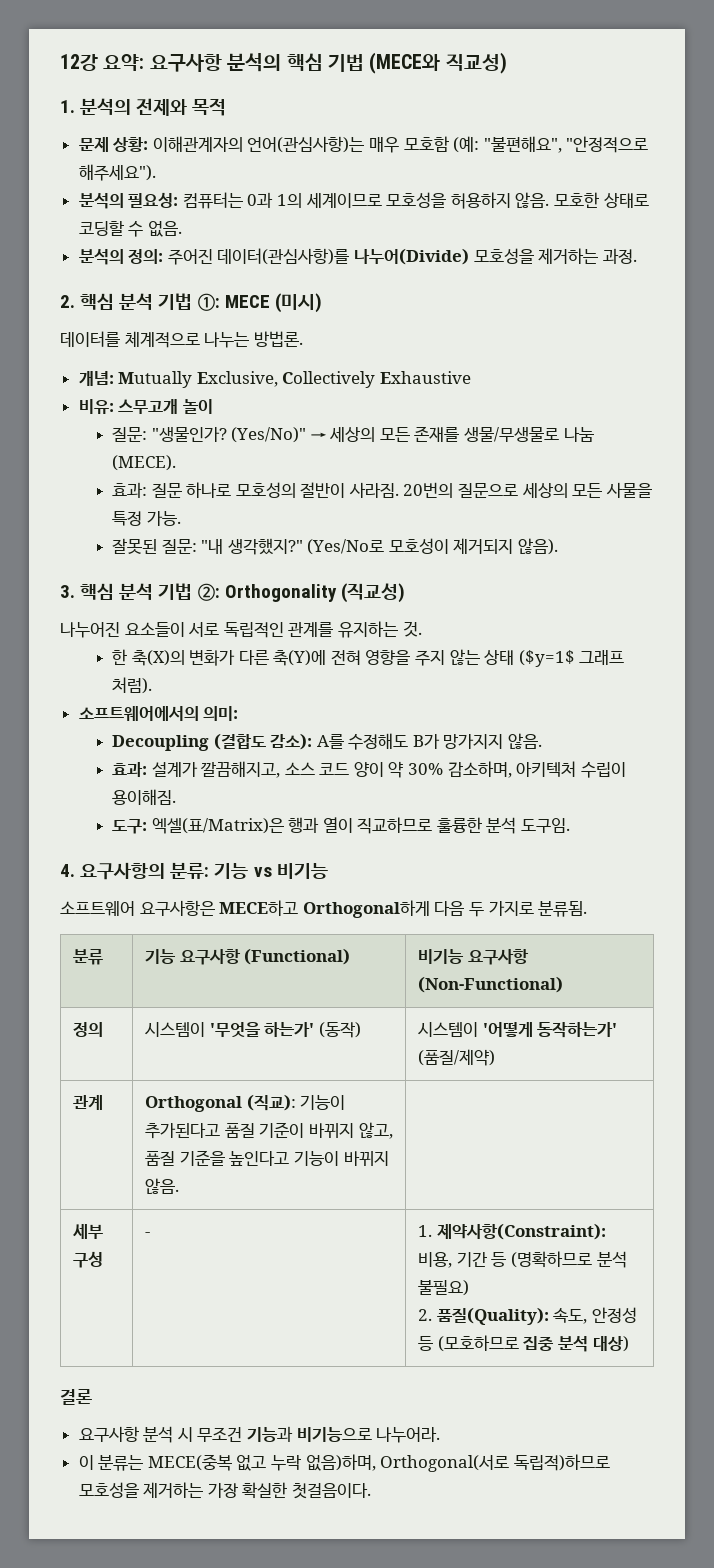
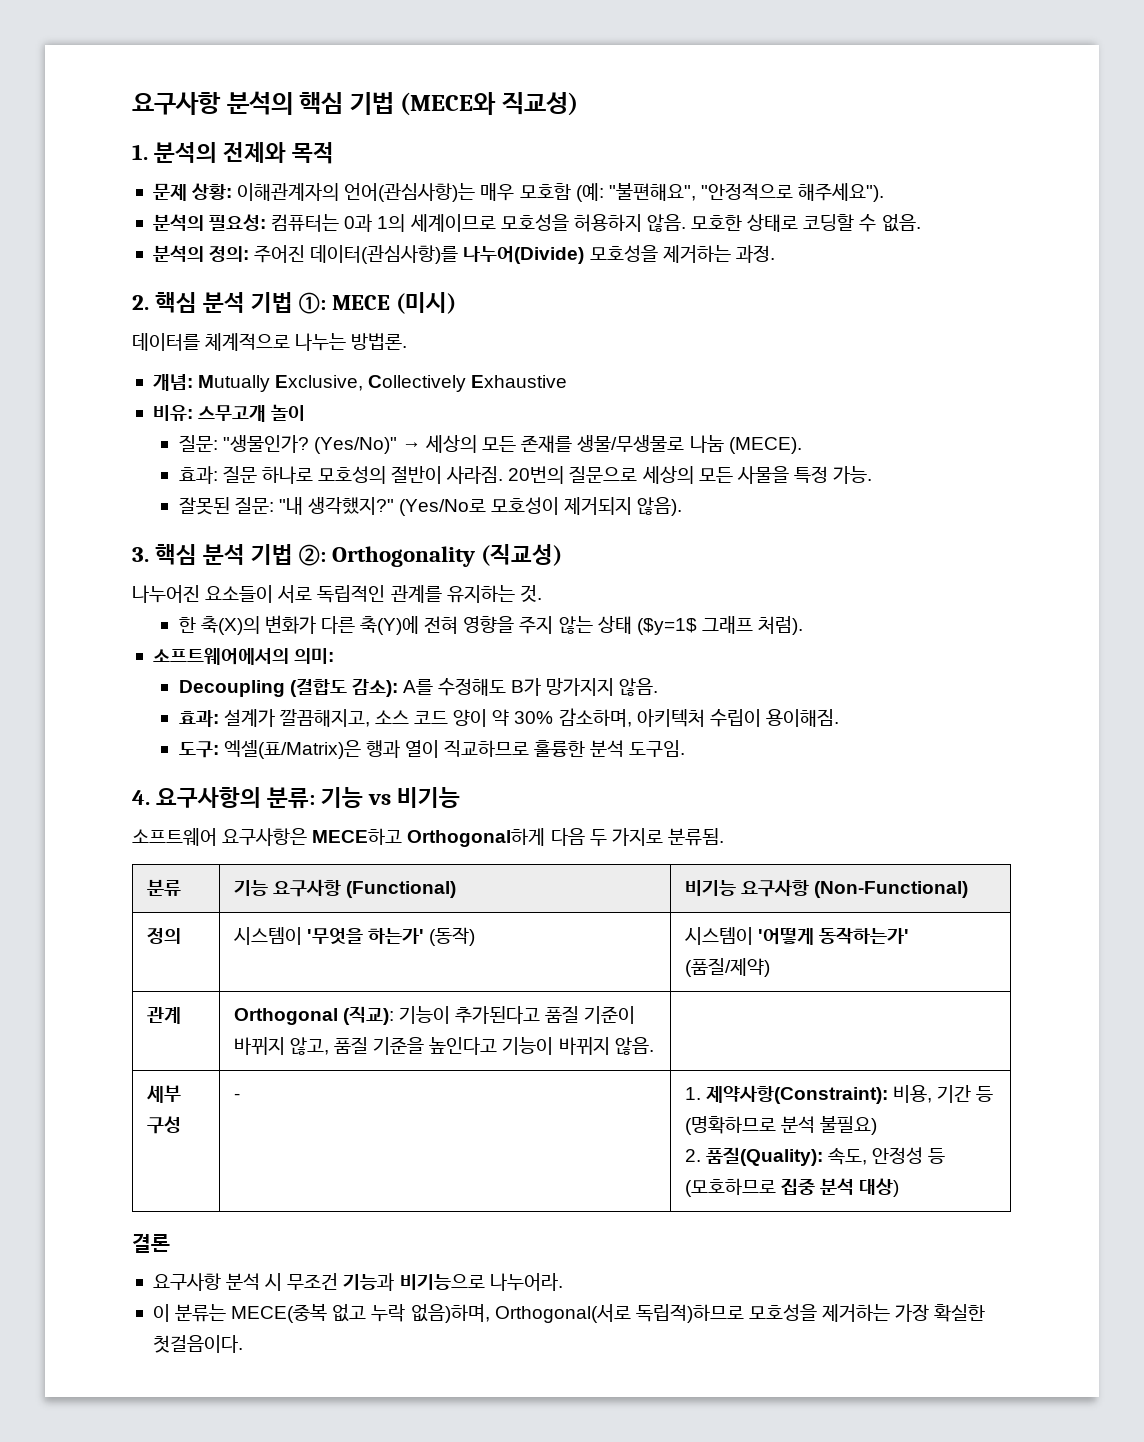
[60,54,145,71] 12강 요약: -> (132, 103) none

